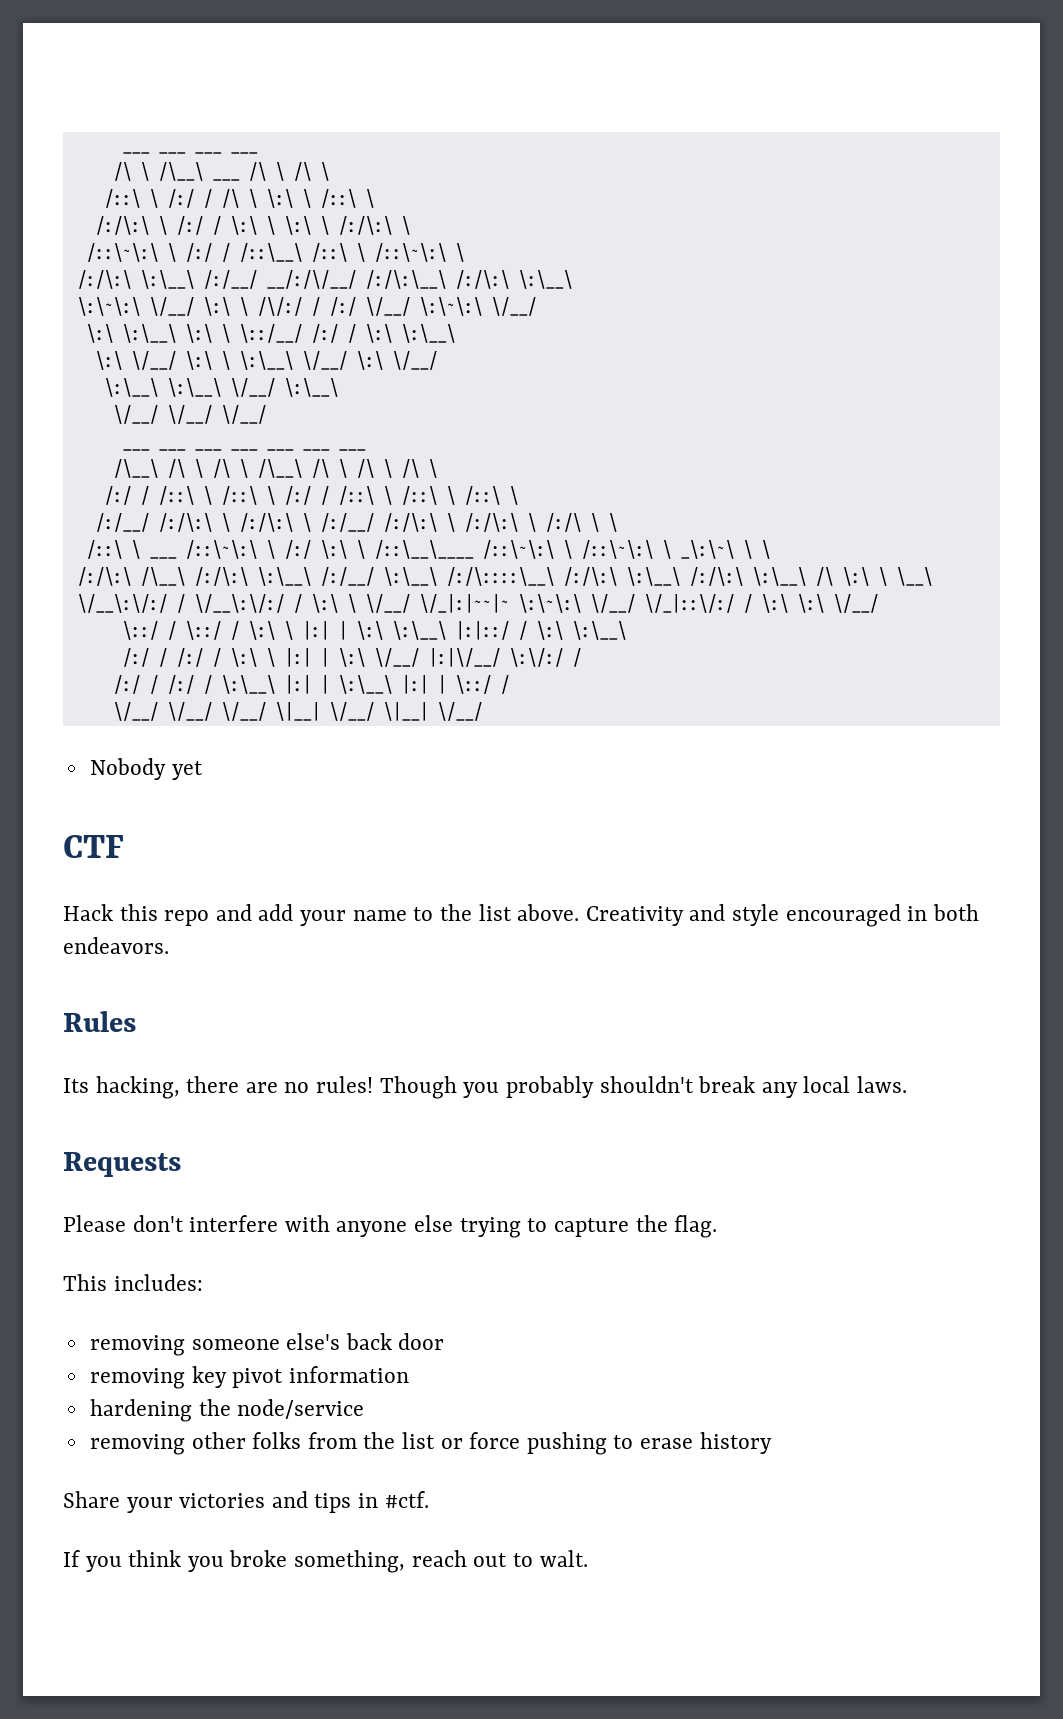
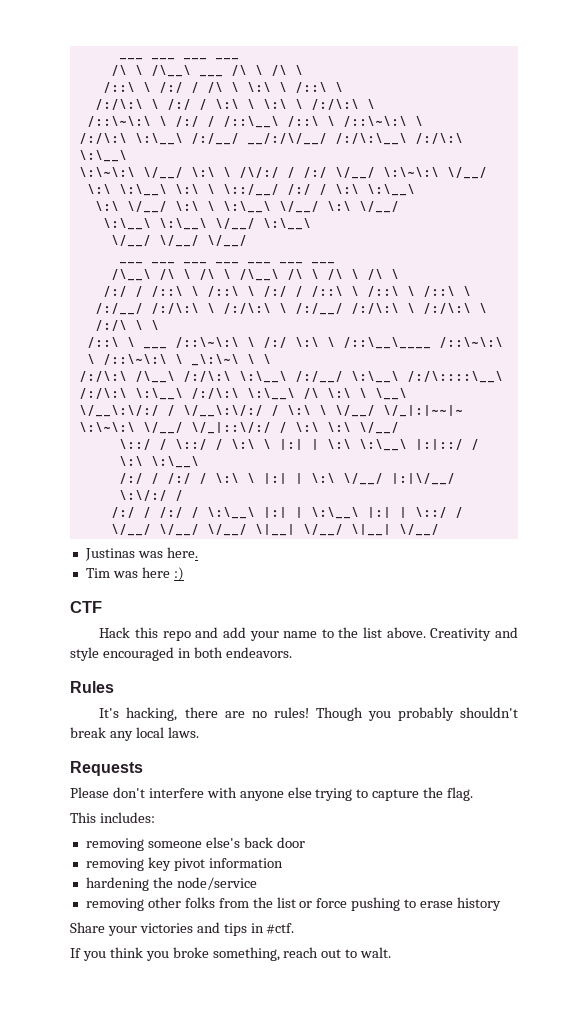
[89,758,203,780] Nobody yet -> [84,547,198,561] [85,567,184,581] Justinas was here. // Tim was here :)
[63,1078,89,1093] Its -> [99,708,120,718] It's

